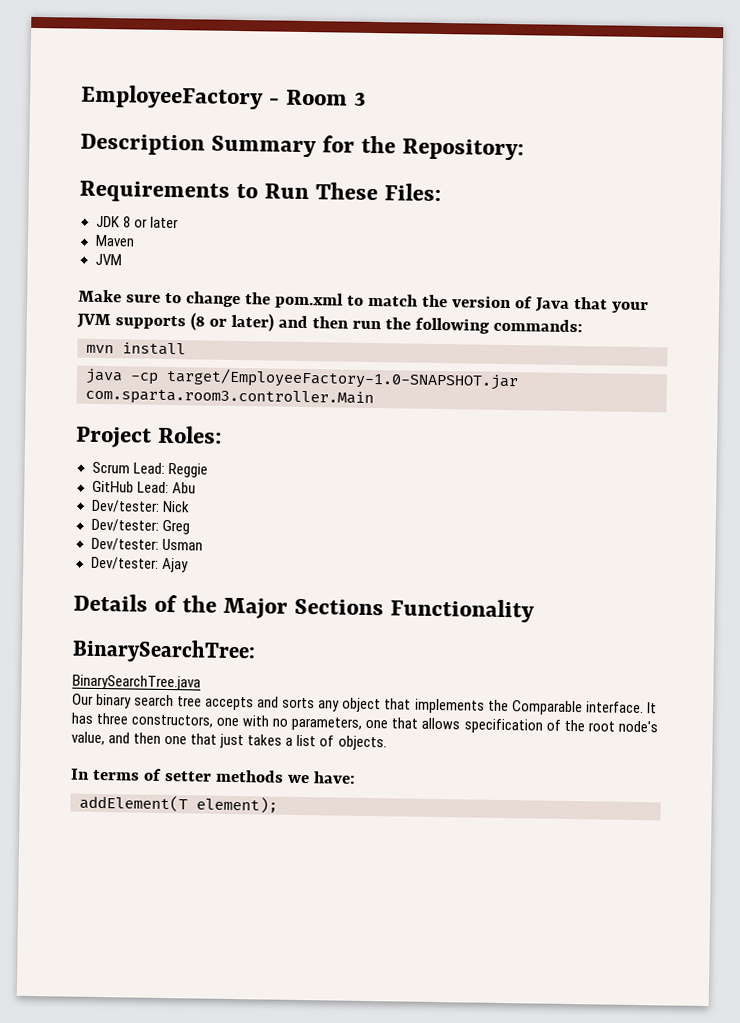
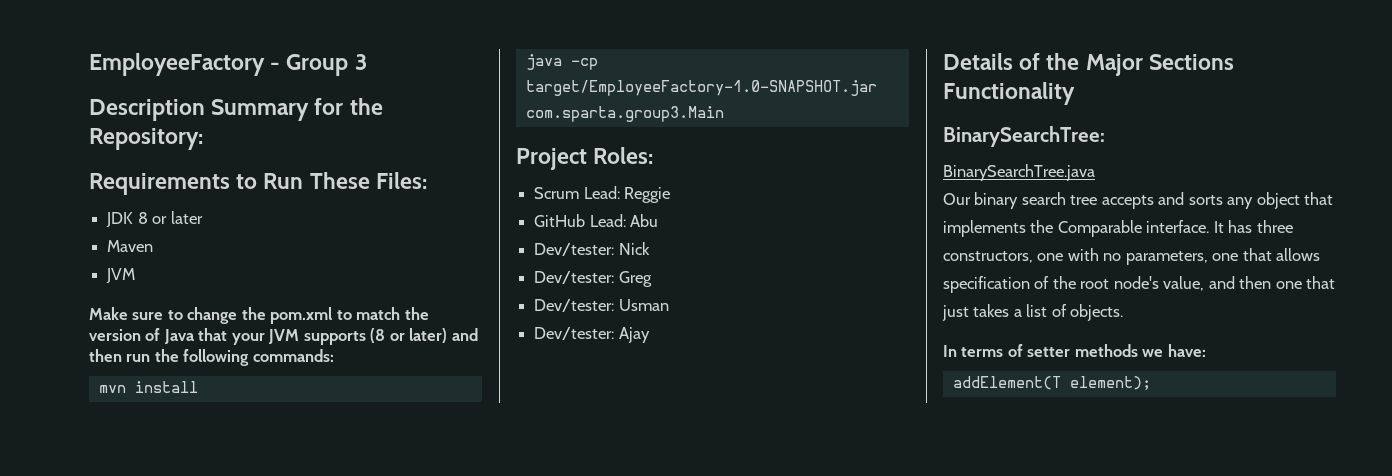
[286,89,349,106] Room -> [286,54,349,76] Group
[85,387,374,408] com.sparta.room3.controller.Main -> [525,106,724,122] com.sparta.group3.Main

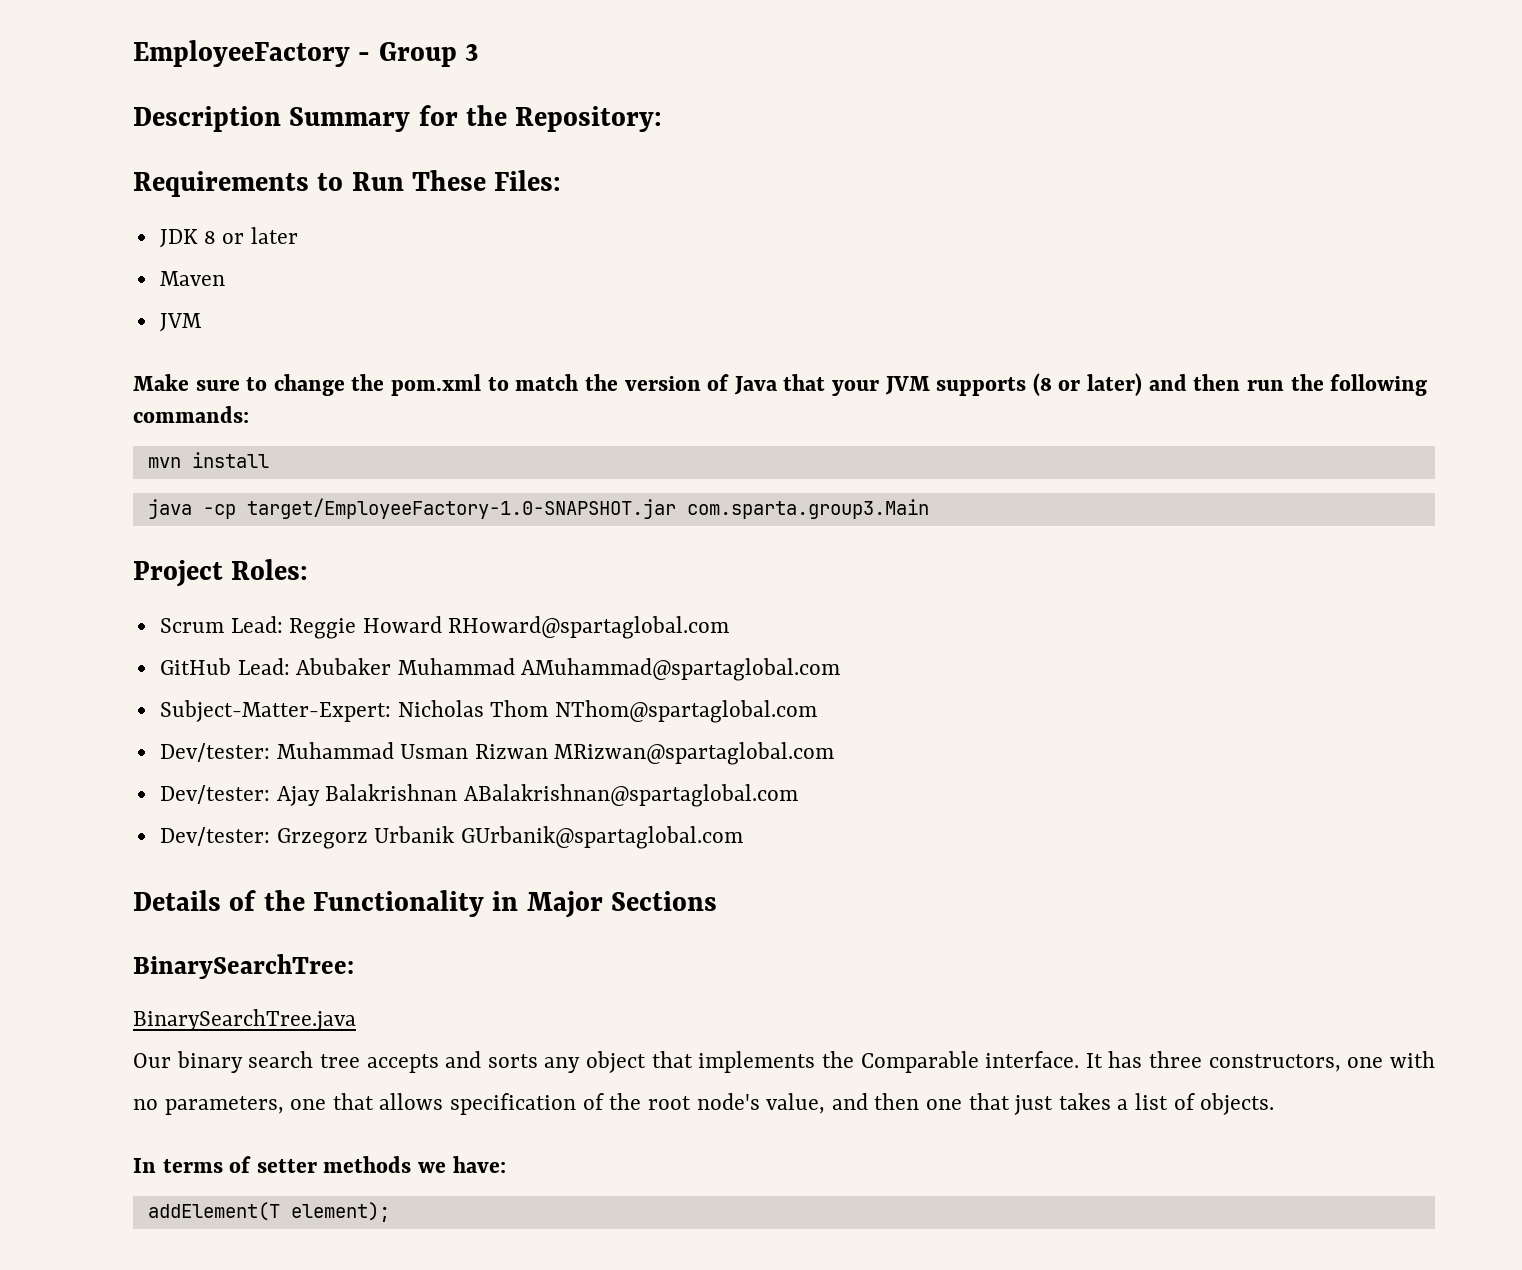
(671, 195) none -> [362,616,730,639] Howard RHoward@spartaglobal.com
[630,214,659,227] [534,242,650,256] [534,271,652,287] [534,299,615,312] Abu // Dev/tester: Nick // Dev/tester: Greg // Dev/tester: -> [296,658,841,681] [159,700,817,723] [159,742,394,762] Abubaker Muhammad AMuhammad@spartaglobal.com // Subject-Matter-Expert: Nicholas Thom NThom@spartaglobal.com // Dev/tester: Muhammad
(669, 305) none -> [474,742,835,765] Rizwan MRizwan@spartaglobal.com
(650, 335) none -> [325,784,798,807] [159,826,743,849] Balakrishnan ABalakrishnan@spartaglobal.com // Dev/tester: Grzegorz Urbanik GUrbanik@spartaglobal.com
(1080, 61) none -> [313,890,519,917] Functionality in
[943,82,1075,105] Functionality -> (718, 901) none

